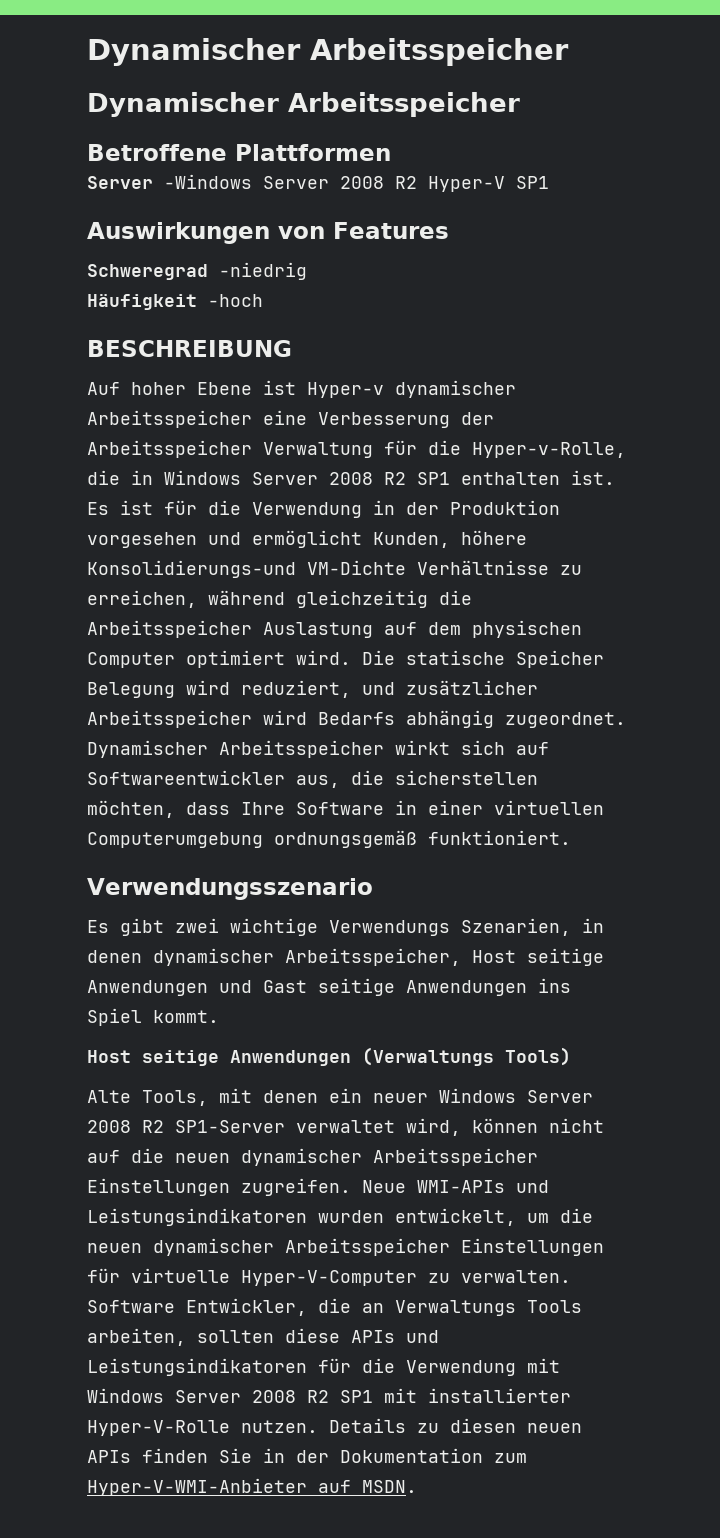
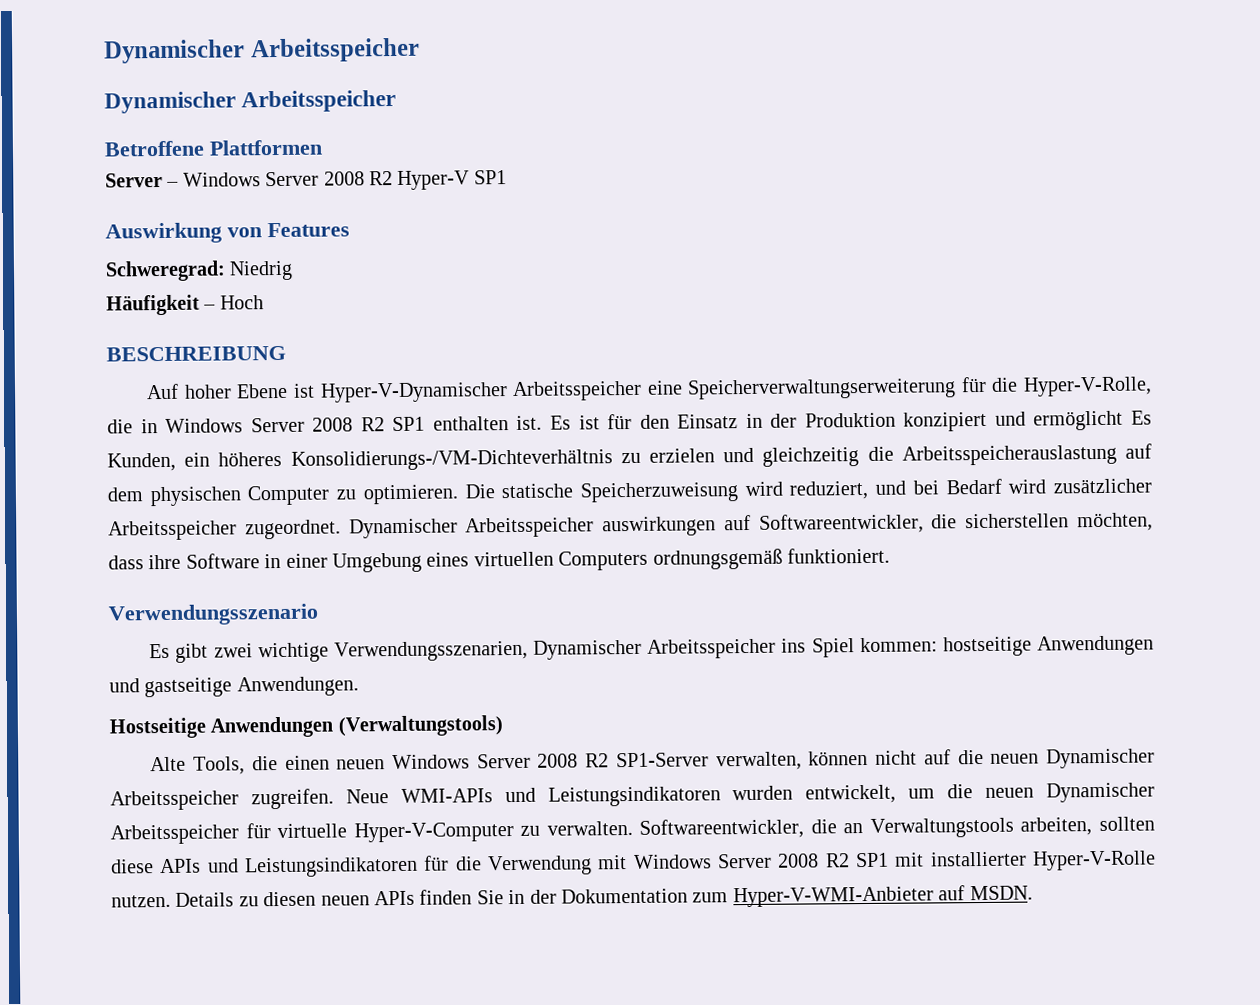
[164,174,252,189] -Windows -> [166,172,261,187] – Windows
[87,222,270,244] Auswirkungen -> [105,222,222,244] Auswirkung
[87,262,307,280] Schweregrad -niedrig -> [105,260,294,282] Schweregrad: Niedrig
[208,294,263,307] -hoch -> [203,295,264,310] – Hoch
[307,380,516,398] [87,410,494,428] [87,440,626,458] Hyper-v dynamischer Arbeitsspeicher eine Verbesserung der Arbeitsspeicher Verwaltung für die Hyper-v-Rolle, -> [319,376,1153,403] Hyper-V-Dynamischer Arbeitsspeicher eine Speicherverwaltungserweiterung für die Hyper-V-Rolle,
[208,500,362,518] die Verwendung -> [639,414,739,429] den Einsatz
[87,532,197,548] vorgesehen -> [903,411,988,432] konzipiert
[373,530,527,548] [87,560,582,578] [87,590,472,608] [87,620,582,638] [87,650,604,668] [87,680,538,698] [87,710,626,728] [87,740,549,758] [87,770,340,788] Kunden, höhere Konsolidierungs-und VM-Dichte Verhältnisse zu erreichen, während gleichzeitig die Arbeitsspeicher Auslastung auf dem physischen Computer optimiert wird. Die statische Speicher Belegung wird reduziert, und zusätzlicher Arbeitsspeicher wird Bedarfs abhängig zugeordnet. Dynamischer Arbeitsspeicher wirkt sich auf Softwareentwickler aus, -> [1130,410,1152,425] [107,443,1153,472] [107,478,1152,507] [108,513,924,541] Es Kunden, ein höheres Konsolidierungs-/VM-Dichteverhältnis zu erzielen und gleichzeitig die Arbeitsspeicherauslastung auf dem physischen Computer zu optimieren. Die statische Speicherzuweisung wird reduziert, und bei Bedarf wird zusätzlicher Arbeitsspeicher zugeordnet. Dynamischer Arbeitsspeicher auswirkungen auf Softwareentwickler,
[241,802,285,815] Ihre -> [148,554,182,570] ihre
[494,800,604,815] [87,832,263,848] virtuellen Computerumgebung -> [332,550,649,573] Umgebung eines virtuellen Computers
[329,918,604,936] [87,948,604,966] [87,978,571,996] [87,1008,219,1026] [87,1047,571,1066] [87,1088,428,1106] Verwendungs Szenarien, in denen dynamischer Arbeitsspeicher, Host seitige Anwendungen und Gast seitige Anwendungen ins Spiel kommt. // Host seitige Anwendungen (Verwaltungs Tools) // Alte Tools, mit denen ein neuer -> [333,635,1154,662] [109,676,359,698] [109,715,503,739] [150,755,386,775] Verwendungsszenarien, Dynamischer Arbeitsspeicher ins Spiel kommen: hostseitige Anwendungen und gastseitige Anwendungen. // Hostseitige Anwendungen (Verwaltungstools) // Alte Tools, die einen neuen
[296,1118,461,1136] verwaltet wird, -> [715,751,802,771] verwalten,
[241,1148,538,1166] [87,1178,230,1196] dynamischer Arbeitsspeicher Einstellungen -> [1046,748,1155,769] [110,790,239,811] Dynamischer Arbeitsspeicher
[153,1238,604,1256] dynamischer Arbeitsspeicher Einstellungen -> [1046,782,1155,803] [110,824,239,845] Dynamischer Arbeitsspeicher
[87,1298,582,1316] Software Entwickler, die an Verwaltungs Tools -> [639,817,1014,839] Softwareentwickler, die an Verwaltungstools

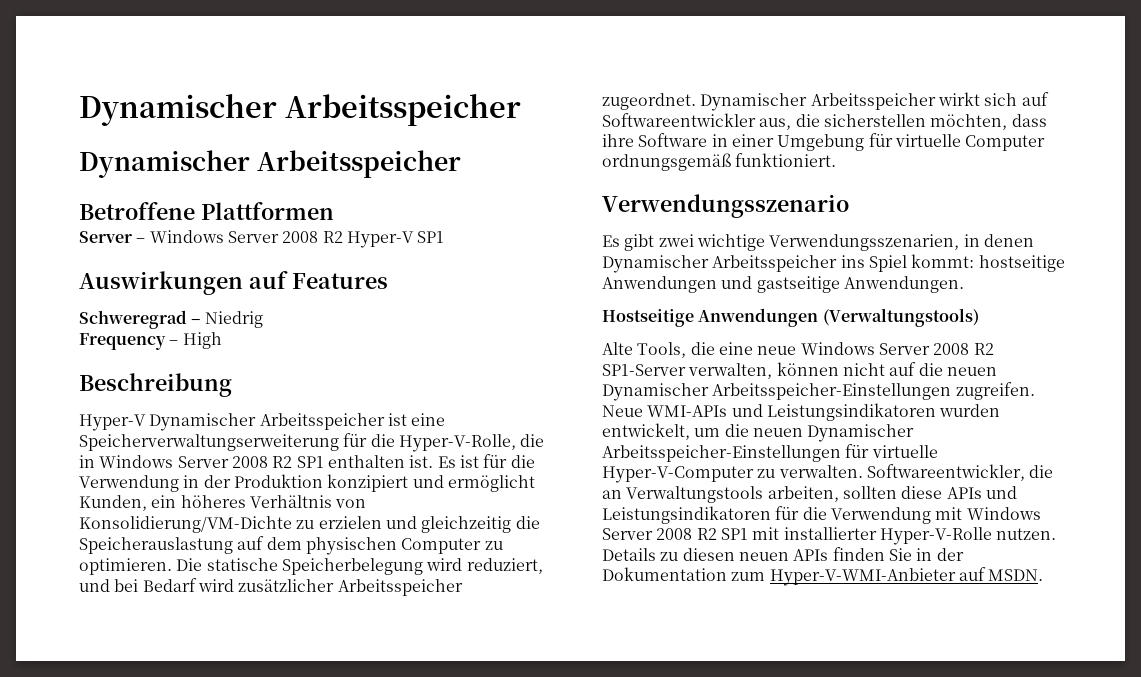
[105,222,262,244] Auswirkung von -> [79,271,288,295] Auswirkungen auf
[105,260,226,282] Schweregrad: -> [79,310,201,329] Schweregrad –
[106,294,264,316] [106,345,286,362] [146,380,643,403] Häufigkeit – Hoch // BESCHREIBUNG // Auf hoher Ebene ist Hyper-V-Dynamischer Arbeitsspeicher -> [79,332,222,350] [79,373,232,397] [79,413,407,431] Frequency – High // Beschreibung // Hyper-V Dynamischer Arbeitsspeicher ist
[639,414,739,429] den Einsatz -> [510,455,535,468] [79,475,179,492] die Verwendung
[1130,410,1152,425] Es -> (535, 483) none
[290,449,613,471] Konsolidierungs-/VM-Dichteverhältnis -> [249,495,367,508] [79,516,292,533] Verhältnis von Konsolidierung/VM-Dichte
[901,444,1117,466] Arbeitsspeicherauslastung -> [79,537,233,554] Speicherauslastung
[580,482,738,503] Speicherzuweisung -> [281,558,423,575] Speicherbelegung
[602,513,924,537] auswirkungen auf Softwareentwickler, -> [937,92,1049,106] [602,113,792,130] wirkt sich auf Softwareentwickler aus,
[426,550,649,571] eines virtuellen Computers -> [868,133,1046,151] für virtuelle Computer
(528, 651) none -> [963,234,1034,247] in denen
[859,637,938,653] kommen: -> [911,254,975,268] kommt:
[284,755,386,770] einen neuen -> [718,342,797,355] eine neue
[110,790,239,811] Arbeitsspeicher -> [712,383,952,400] Arbeitsspeicher-Einstellungen
[110,824,239,845] Arbeitsspeicher -> [602,445,841,462] Arbeitsspeicher-Einstellungen

